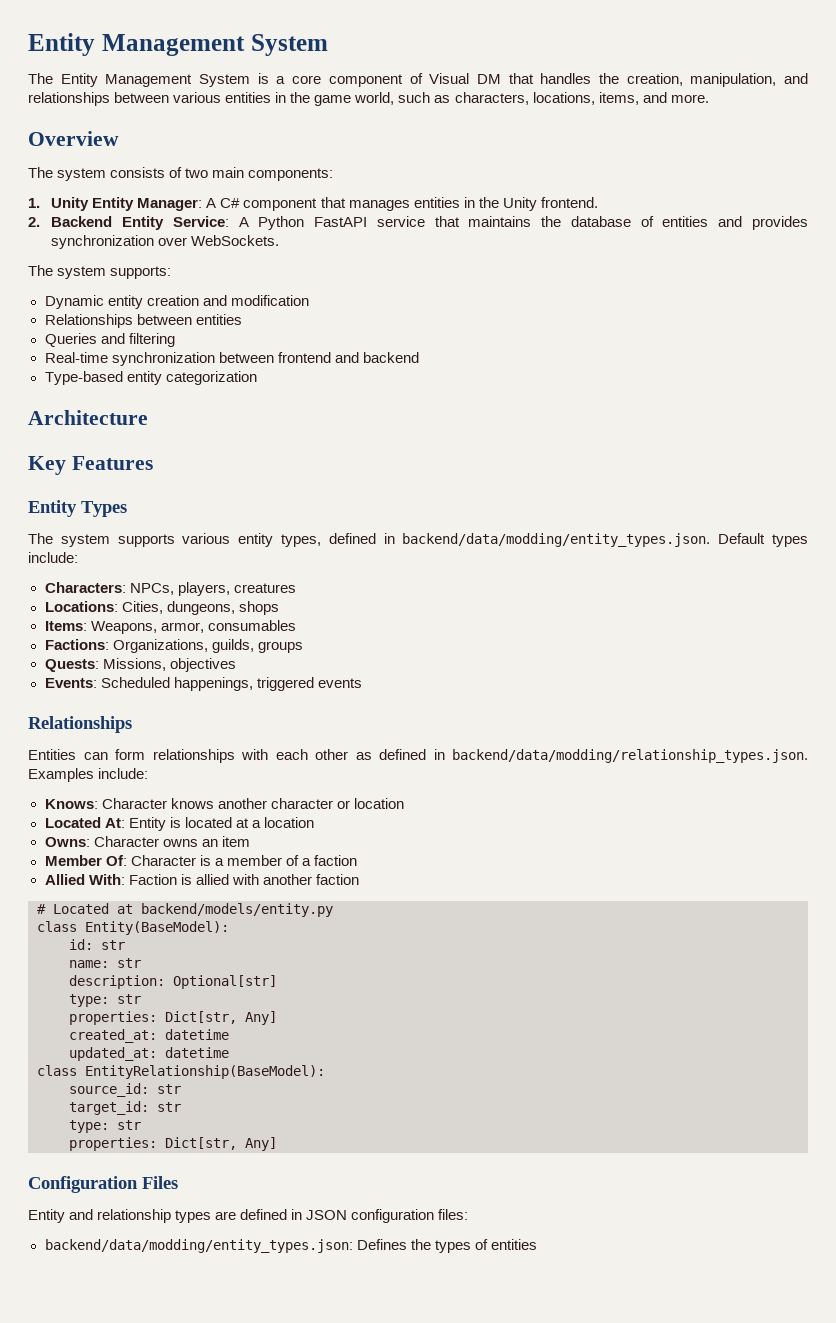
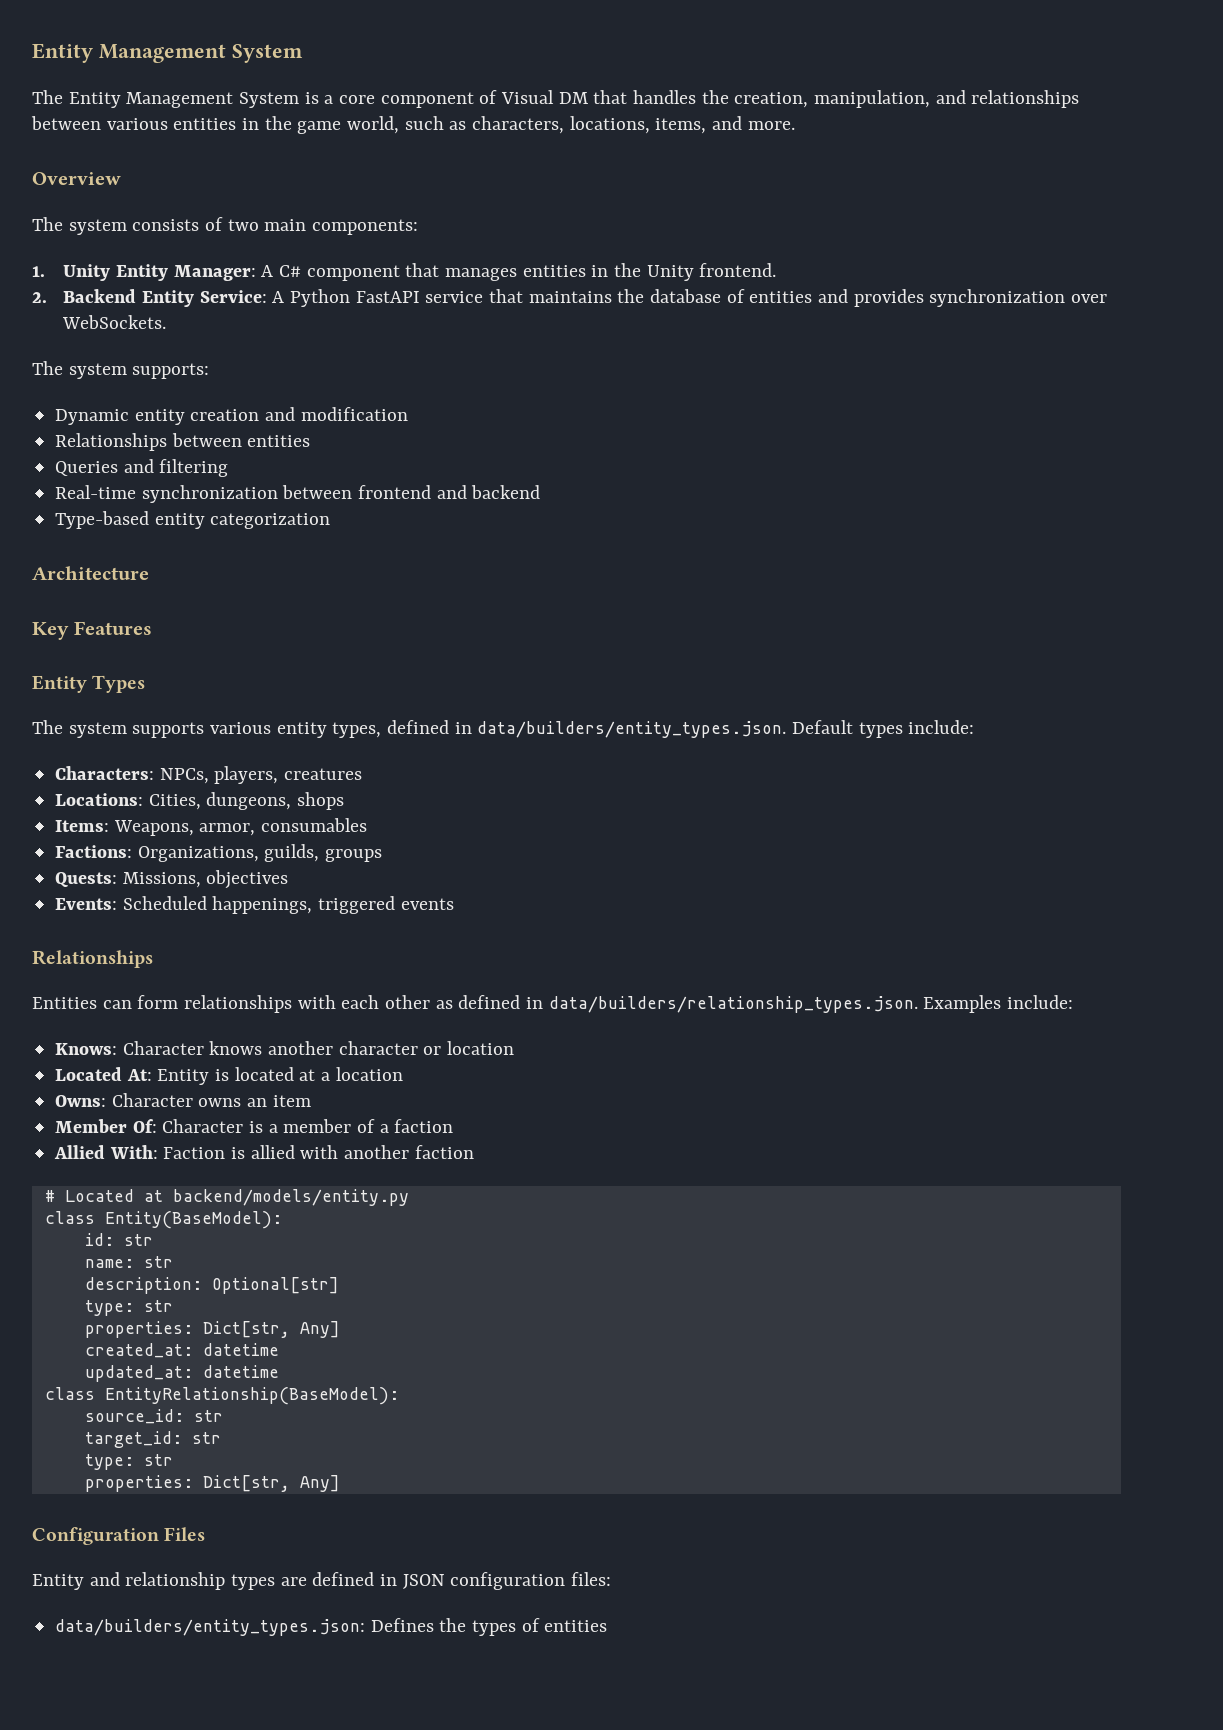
[402,533,711,547] backend/data/modding/entity_types.json. -> [477,721,787,738] data/builders/entity_types.json.
[452,749,808,763] backend/data/modding/relationship_types.json. -> [548,996,918,1013] data/builders/relationship_types.json.
[44,1239,353,1253] backend/data/modding/entity_types.json: -> [55,1619,366,1636] data/builders/entity_types.json:

